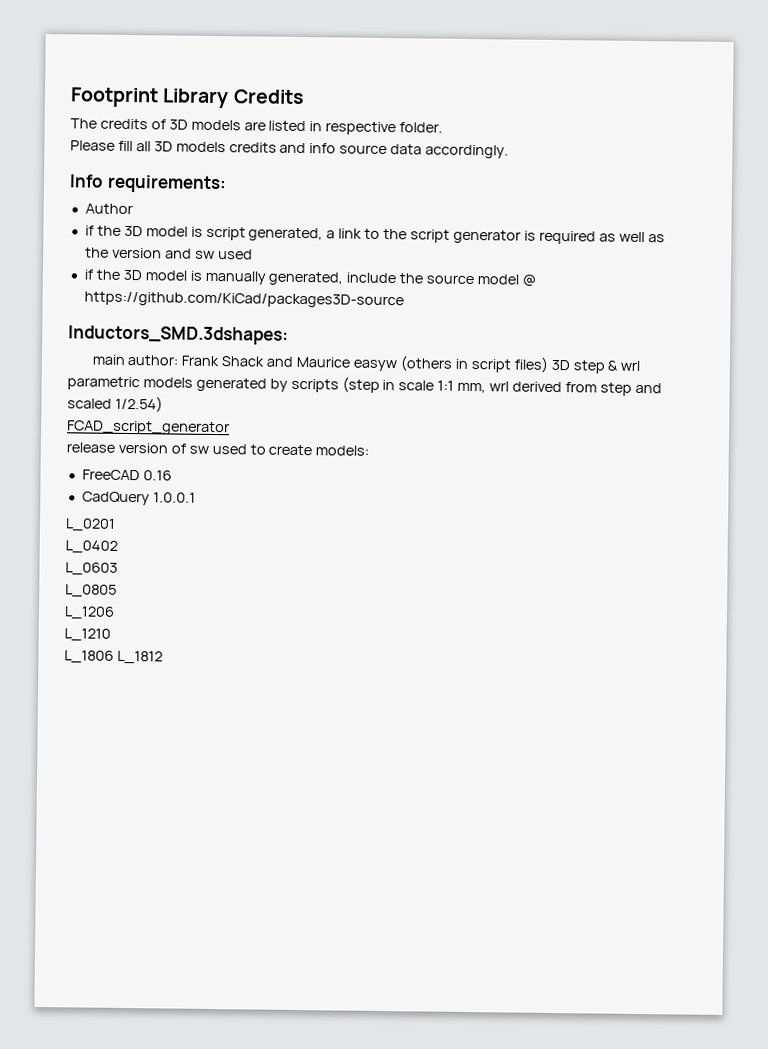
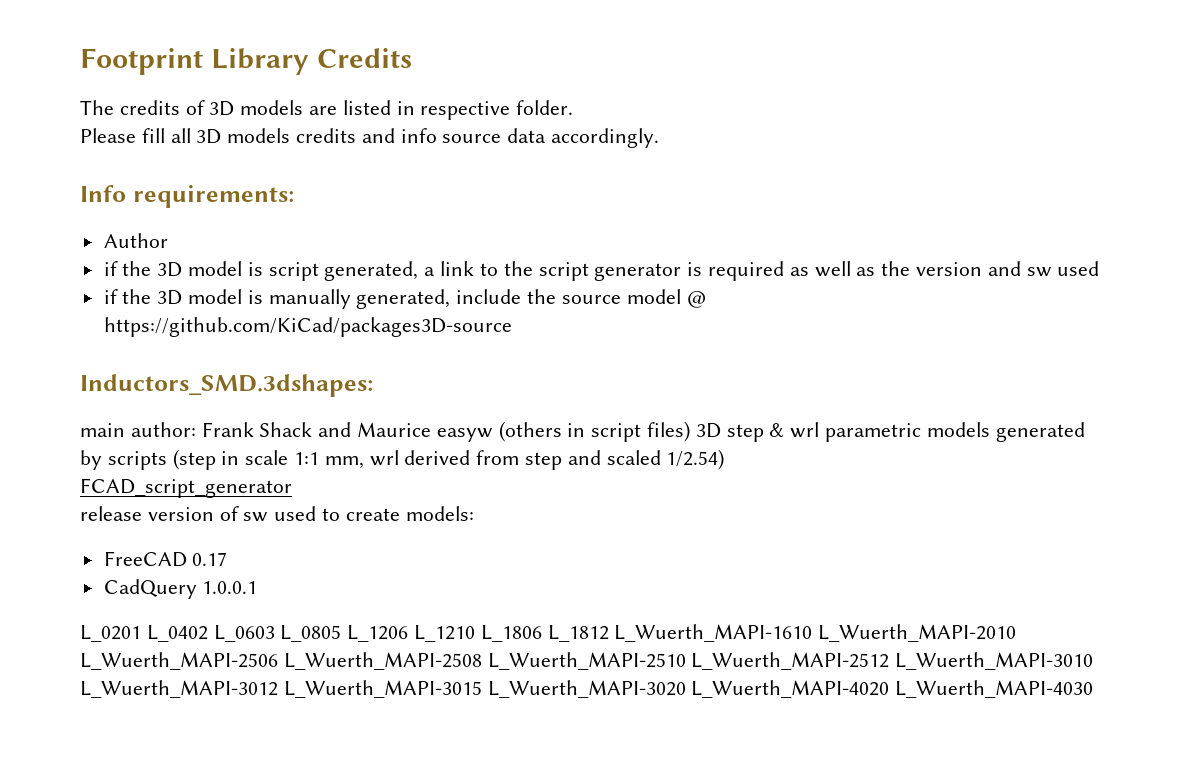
[142,470,172,481] 0.16 -> [192,552,228,566] 0.17
(116, 525) // -> (141, 633) none
(118, 547) // -> (208, 633) none
(118, 569) // -> (275, 633) none
(117, 591) // -> (342, 633) none
(115, 613) // -> (409, 633) none
(111, 635) // -> (476, 633) none
(163, 657) none -> [614,624,1017,642] [80,652,1094,670] [80,680,1094,698] L_Wuerth_MAPI-1610 L_Wuerth_MAPI-2010 L_Wuerth_MAPI-2506 L_Wuerth_MAPI-2508 L_Wuerth_MAPI-2510 L_Wuerth_MAPI-2512 L_Wuerth_MAPI-3010 L_Wuerth_MAPI-3012 L_Wuerth_MAPI-3015 L_Wuerth_MAPI-3020 L_Wuerth_MAPI-4020 L_Wuerth_MAPI-4030

